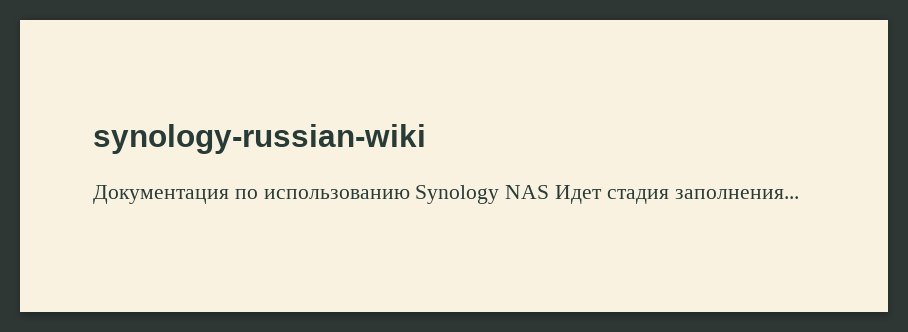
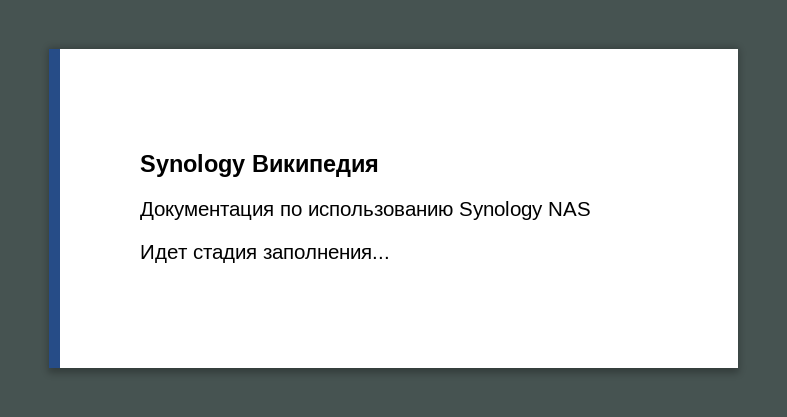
[93,124,426,154] synology-russian-wiki -> [140,154,379,177] Synology Википедия
(550, 192) none -> (591, 209) //

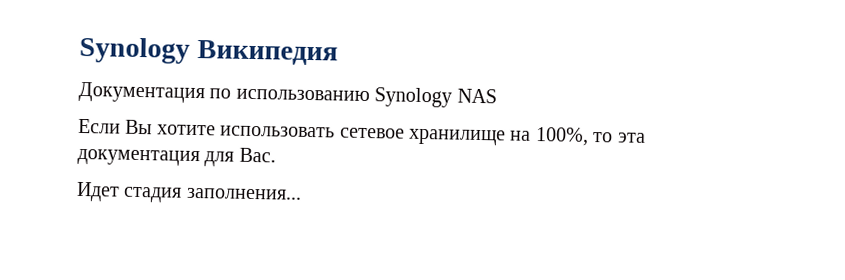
(591, 209) none -> [78,118,646,146] [77,147,276,167] // Если Вы хотите использовать сетевое хранилище на 100%, то эта документация для Вас.

